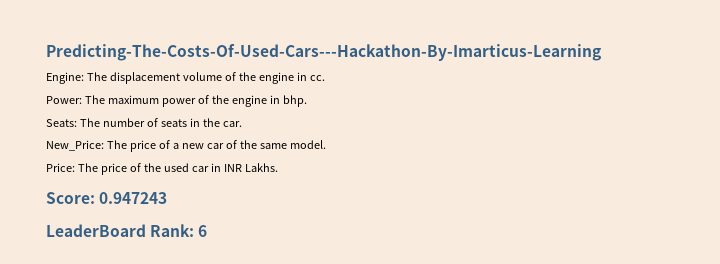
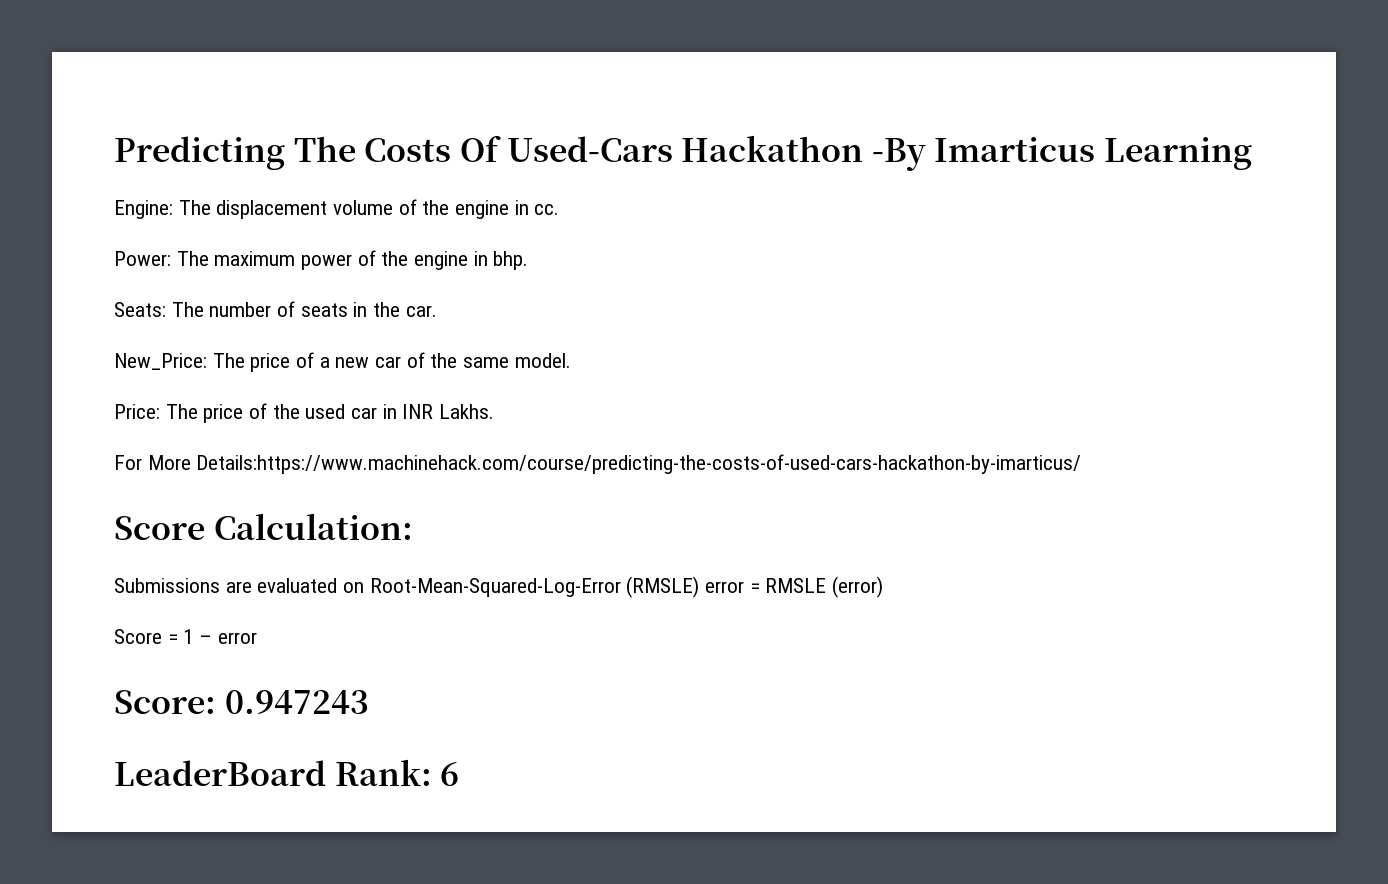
[46,44,601,61] Predicting-The-Costs-Of-Used-Cars---Hackathon-By-Imarticus-Learning -> [114,135,1253,171] Predicting The Costs Of Used-Cars Hackathon -By Imarticus Learning
(278, 167) none -> [114,454,1082,474] [114,513,413,540] [114,576,884,598] [114,629,257,644] // For More Details:https://www.machinehack.com/course/predicting-the-costs-of-used-cars-hackathon-by-imarticus/ // Score Calculation: // Submissions are evaluated on Root-Mean-Squared-Log-Error (RMSLE) error = RMSLE (error) // Score = 1 – error

